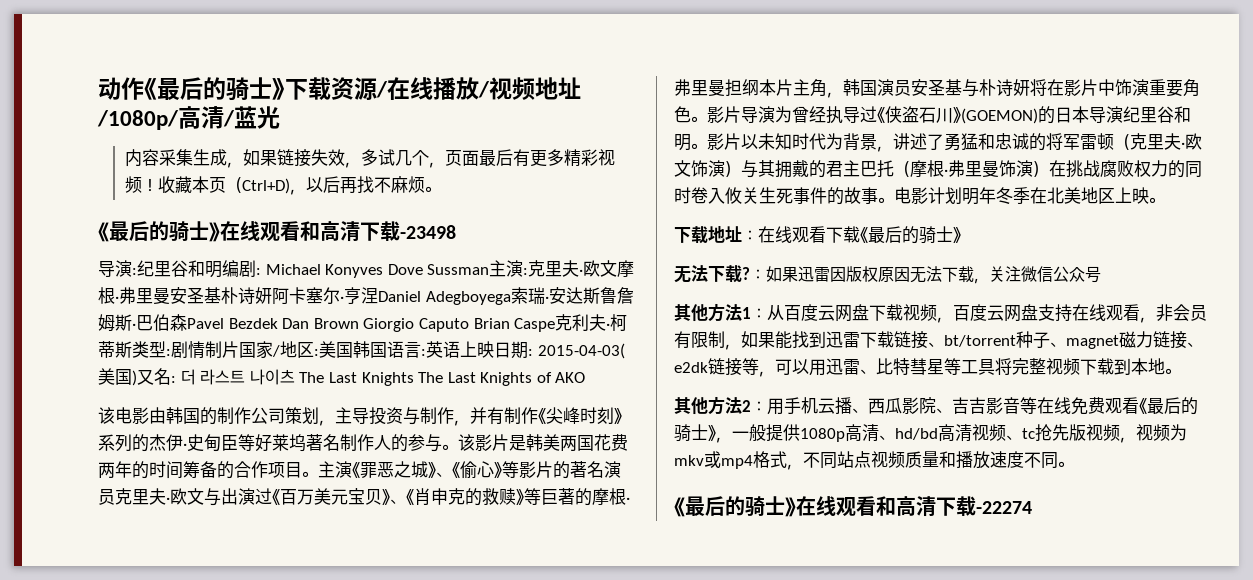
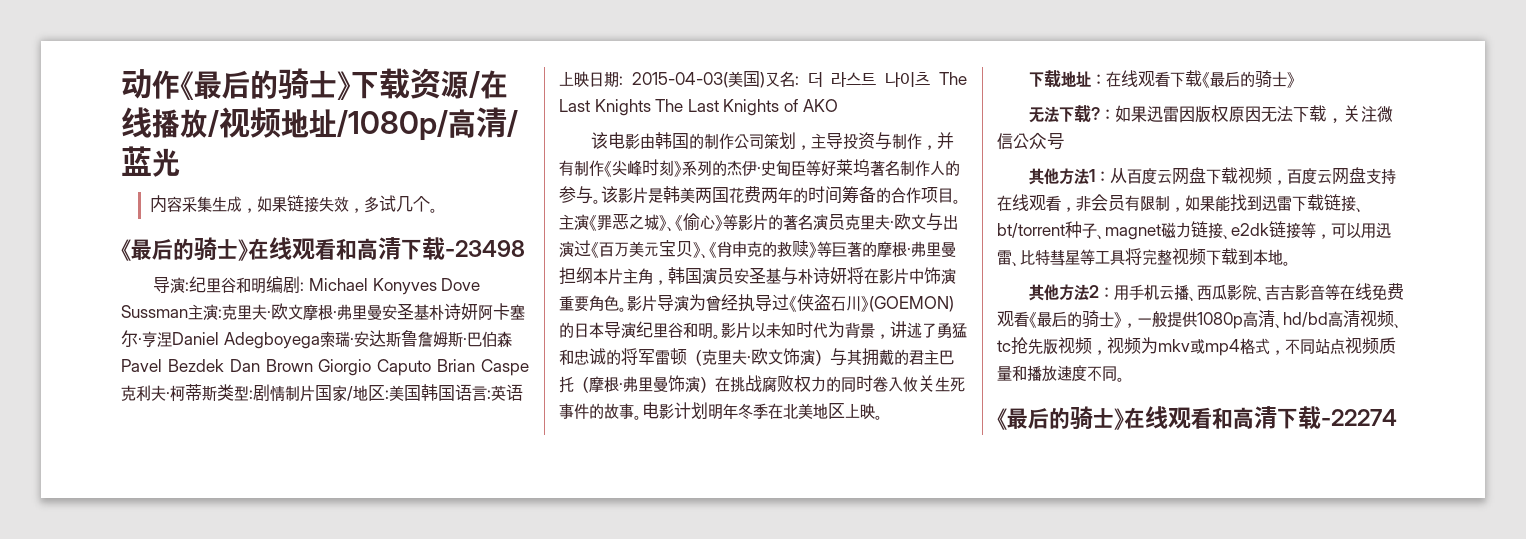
[428,149,615,168] [124,176,425,195] ，页面最后有更多精彩视频！收藏本页（Ctrl+D)，以后再找不麻烦 -> (431, 204) none

